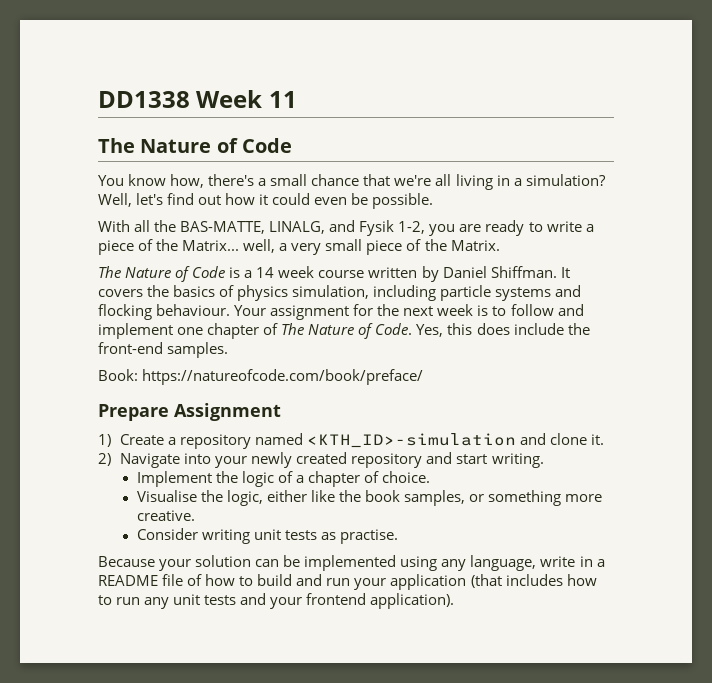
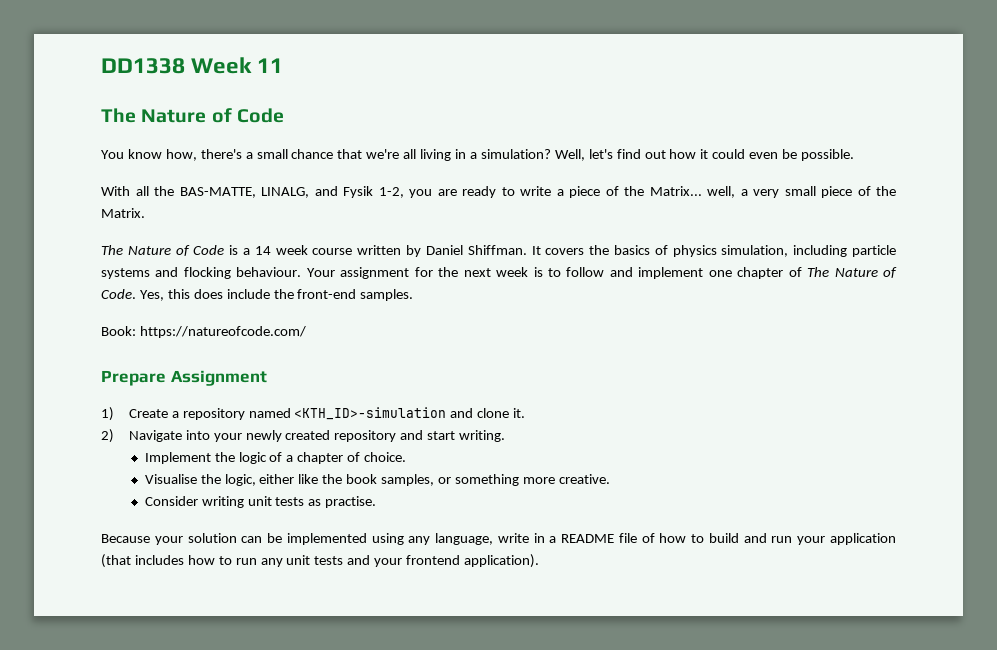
[142,369,424,385] https://natureofcode.com/book/preface/ -> [139,326,306,338] https://natureofcode.com/

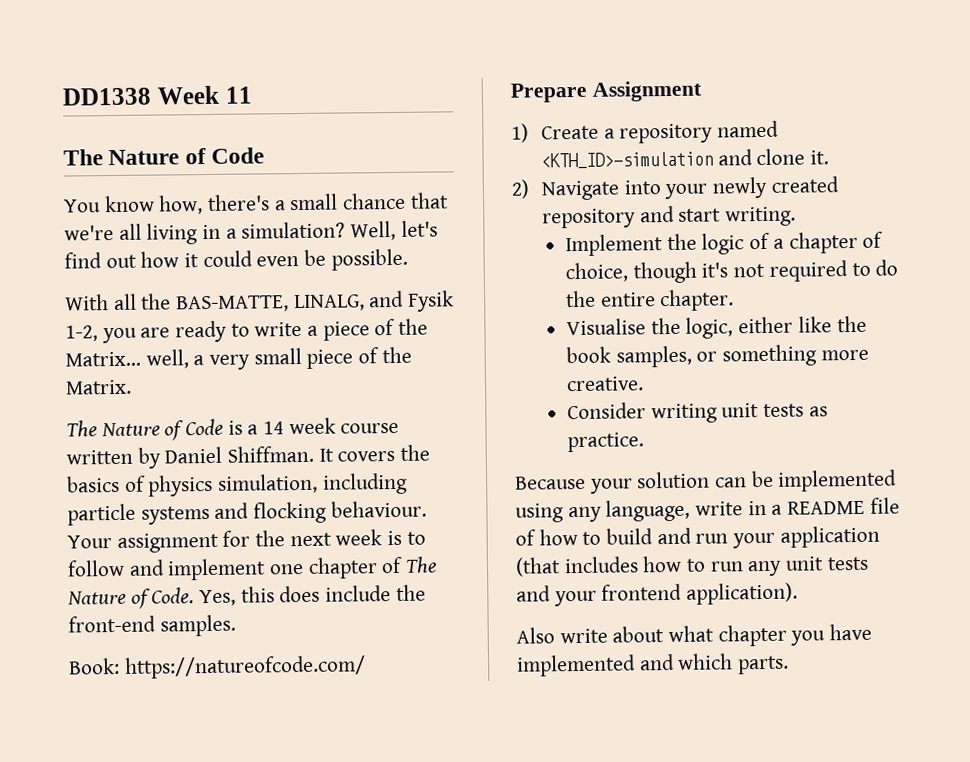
[364,452,407,462] choice. -> [565,259,899,284] [566,289,735,312] choice, though it's not required to do the entire chapter.
[325,496,377,508] practise. -> [567,432,645,453] practice.
(540, 561) none -> [516,623,873,647] [516,653,790,677] // Also write about what chapter you have implemented and which parts.

